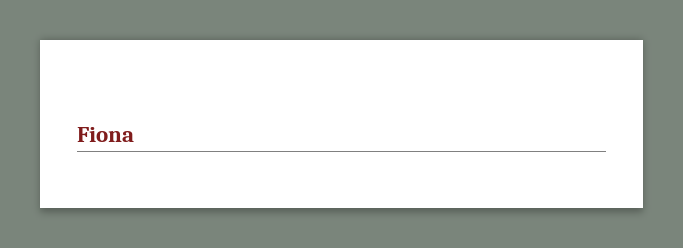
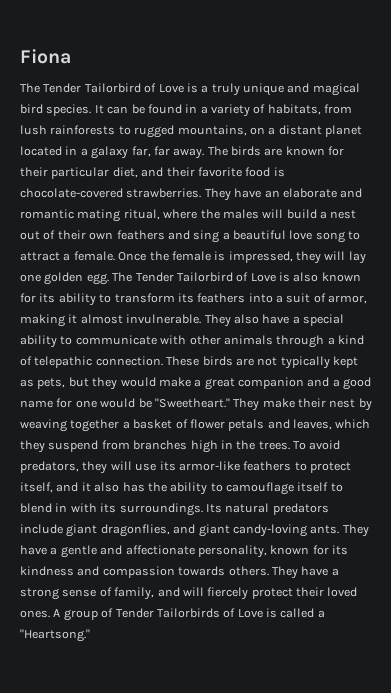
(134, 134) none -> [20,83,360,96] [20,104,353,117] [20,125,362,138] [20,146,345,159] [20,167,285,179] [20,188,363,201] [20,209,357,222] [20,230,361,243] [20,251,366,264] [20,272,361,285] [20,293,368,306] [20,314,344,327] [20,335,364,348] [20,356,358,369] [20,377,372,390] [20,398,372,411] [20,419,371,432] [20,440,341,453] [20,461,351,474] [20,482,343,495] [20,503,329,516] [20,524,369,537] [20,545,348,558] [20,566,339,579] [20,587,358,600] [20,608,325,621] [20,629,90,642] // The Tender Tailorbird of Love is a truly unique and magical bird species. It can be found in a variety of habitats, from lush rainforests to rugged mountains, on a distant planet located in a galaxy far, far away. The birds are known for their particular diet, and their favorite food is chocolate-covered strawberries. They have an elaborate and romantic mating ritual, where the males will build a nest out of their own feathers and sing a beautiful love song to attract a female. Once the female is impressed, they will lay one golden egg. The Tender Tailorbird of Love is also known for its ability to transform its feathers into a suit of armor, making it almost invulnerable. They also have a special ability to communicate with other animals through a kind of telepathic connection. These birds are not typically kept as pets, but they would make a great companion and a good name for one would be "Sweetheart." They make their nest by weaving together a basket of flower petals and leaves, which they suspend from branches high in the trees. To avoid predators, they will use its armor-like feathers to protect itself, and it also has the ability to camouflage itself to blend in with its surroundings. Its natural predators include giant dragonflies, and giant candy-loving ants. They have a gentle and affectionate personality, known for its kindness and compassion towards others. They have a strong sense of family, and will fiercely protect their loved ones. A group of Tender Tailorbirds of Love is called a "Heartsong."

